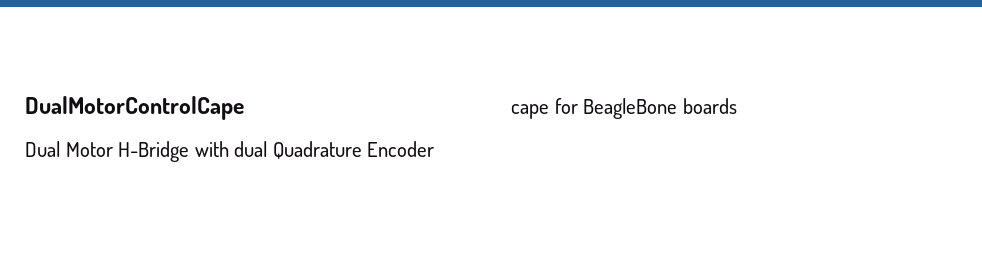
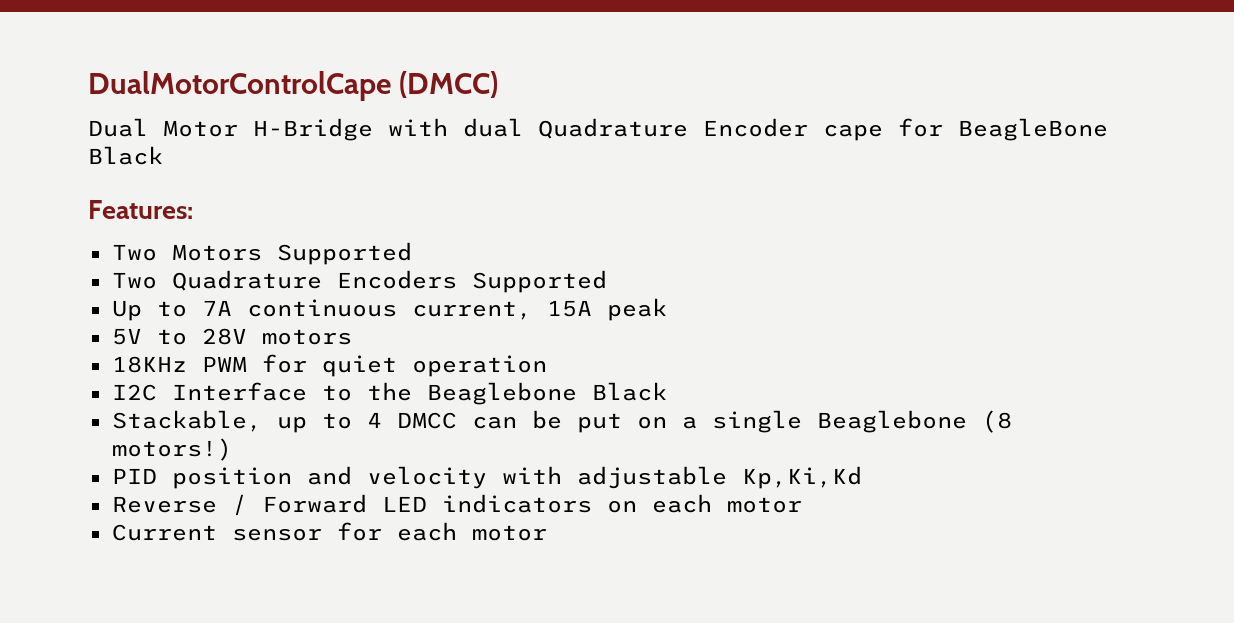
(244, 108) none -> [399,71,499,98] (DMCC)
[682,98,737,114] boards -> [88,146,163,165] [88,200,193,219] [111,242,412,265] [111,270,607,293] [111,298,667,321] [111,328,352,345] [111,354,547,377] [111,382,667,405] [111,410,1012,433] [111,438,232,461] [111,466,862,489] [111,494,802,516] [111,522,547,541] Black // Features: // Two Motors Supported // Two Quadrature Encoders Supported // Up to 7A continuous current, 15A peak // 5V to 28V motors // 18KHz PWM for quiet operation // I2C Interface to the Beaglebone Black // Stackable, up to 4 DMCC can be put on a single Beaglebone (8 motors!) // PID position and velocity with adjustable Kp,Ki,Kd // Reverse / Forward LED indicators on each motor // Current sensor for each motor

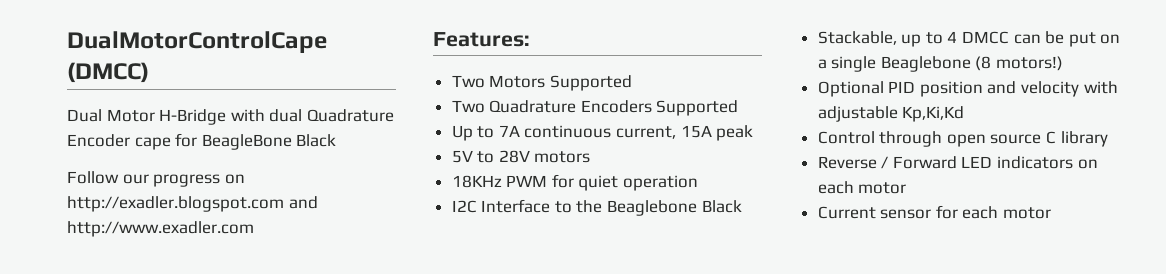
(163, 155) none -> [67,171,245,187] [67,196,318,212] [67,221,254,237] // Follow our progress on http://exadler.blogspot.com and http://www.exadler.com
(232, 449) none -> [817,81,884,97] Optional
(862, 477) none -> [817,131,1108,147] // Control through open source C library

